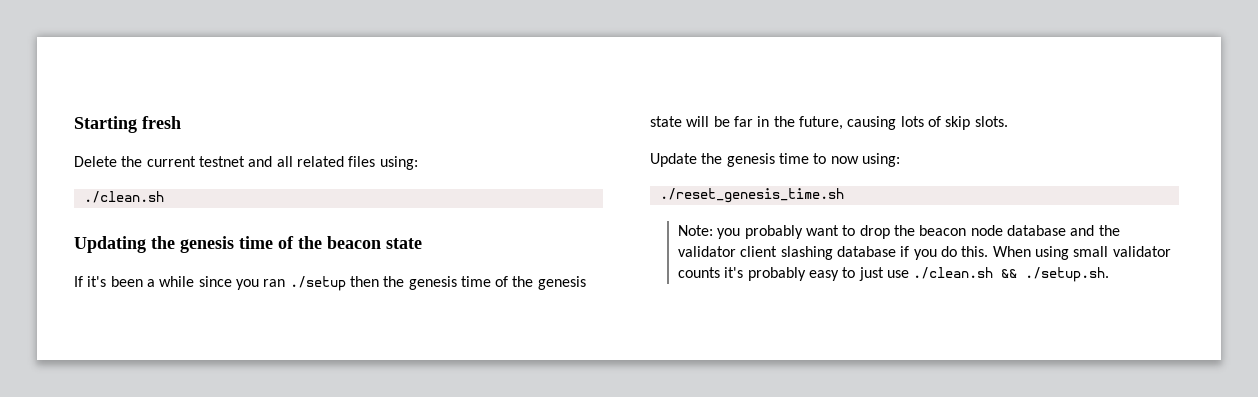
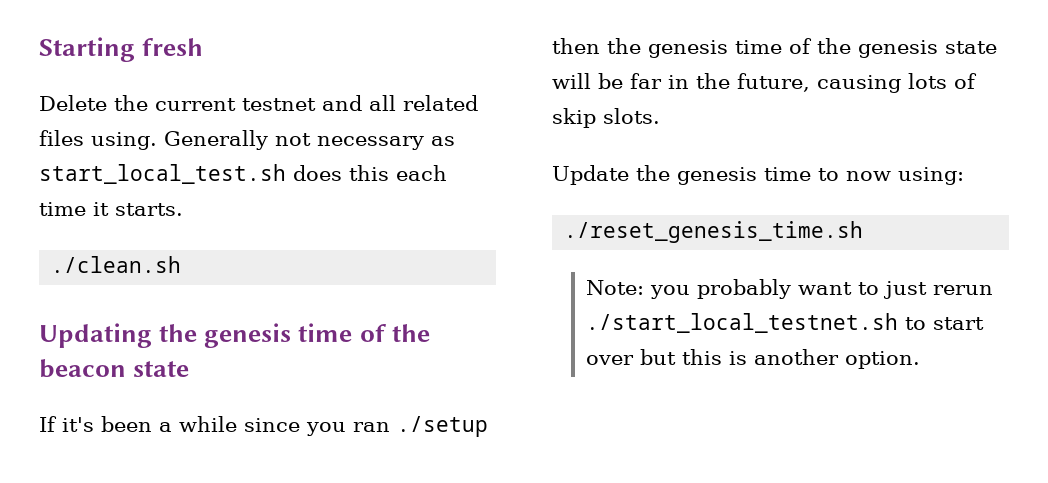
[379,156,418,170] using: -> [91,130,455,150] [39,164,447,184] [39,202,183,216] using. Generally not necessary as start_local_test.sh does this each time it starts.
[859,225,1120,239] [678,246,1171,260] [678,267,1110,282] drop the beacon node database and the validator client slashing database if you do this. When using small validator counts it's probably easy to just use ./clean.sh && ./setup.sh. -> [882,281,993,299] [585,313,984,333] [585,349,920,369] just rerun ./start_local_testnet.sh to start over but this is another option.

